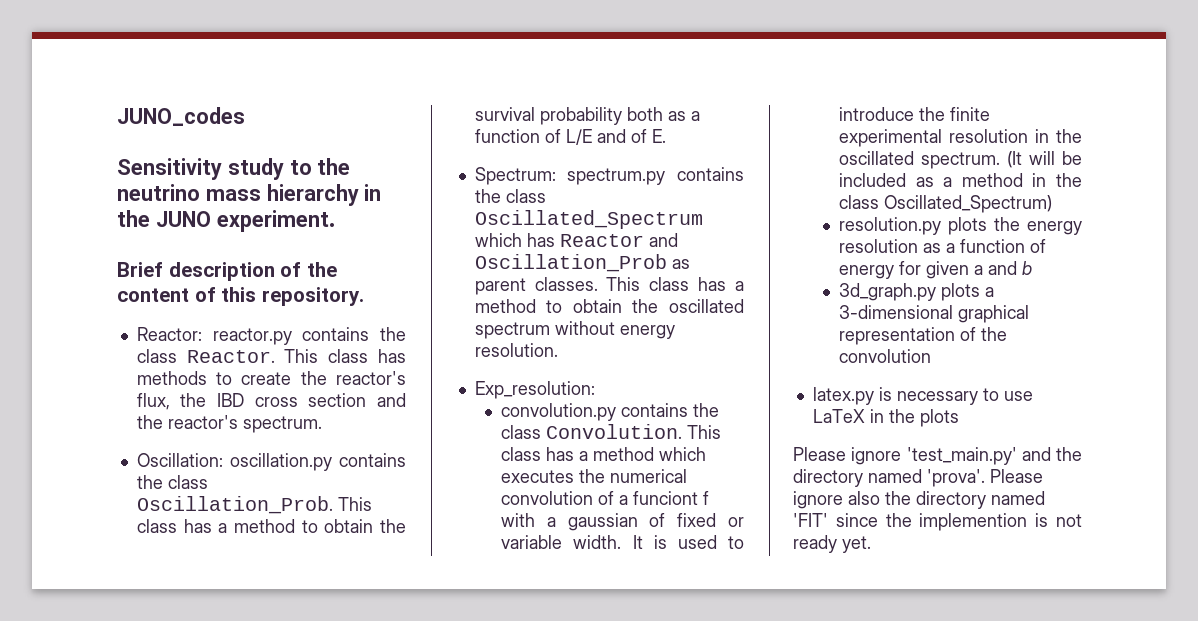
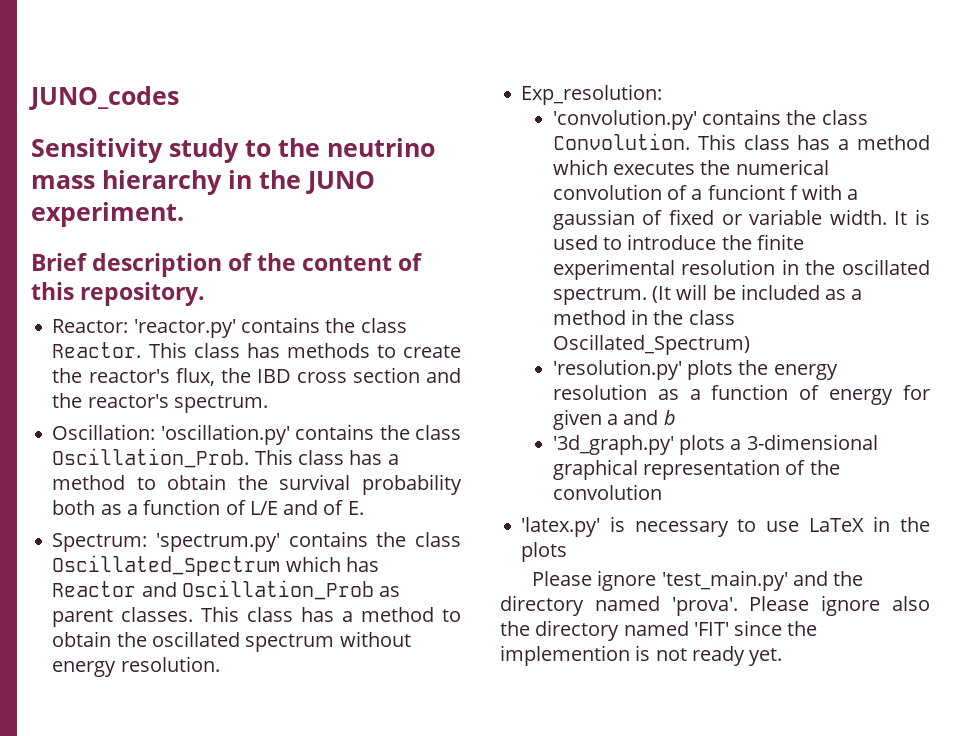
[212,328,292,345] reactor.py -> [133,319,236,338] 'reactor.py'
[229,453,332,471] oscillation.py -> [160,424,290,445] 'oscillation.py'
[567,168,666,185] spectrum.py -> [156,533,281,552] 'spectrum.py'
[501,403,617,421] convolution.py -> [552,109,697,130] 'convolution.py'
[839,217,942,235] resolution.py -> [552,359,682,380] 'resolution.py'
[839,283,937,301] 3d_graph.py -> [552,435,674,455] '3d_graph.py'
[812,387,874,405] latex.py -> [521,517,601,537] 'latex.py'

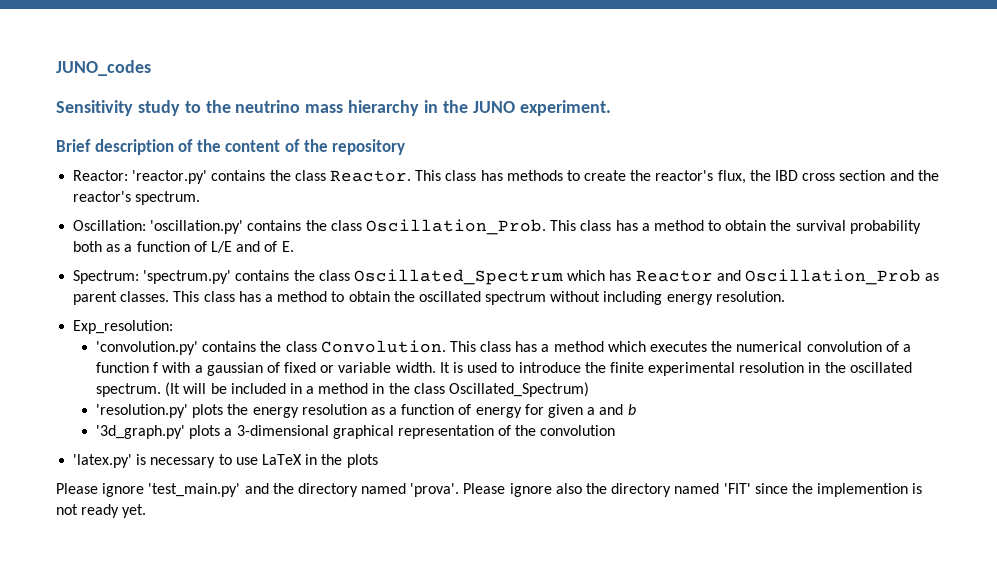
[31,282,206,306] this repository. -> [303,139,406,155] the repository
(411, 639) none -> [603,291,663,305] including
[707,184,785,200] funciont -> [95,362,149,373] function
[825,289,847,300] as -> [289,383,302,394] in

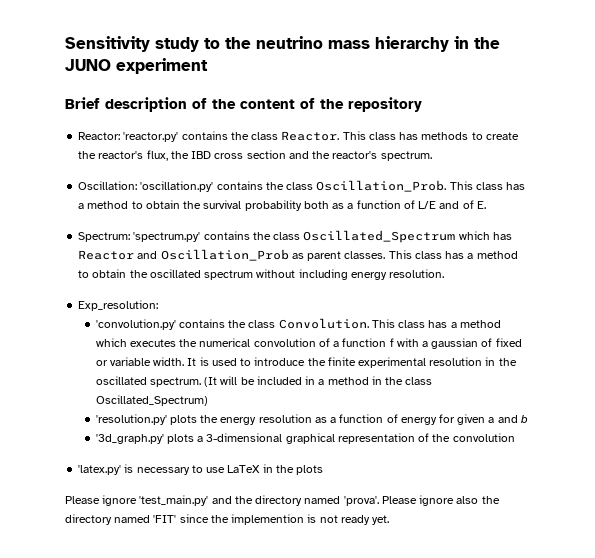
[56,60,151,76] JUNO_codes // -> (65, 44) none
[519,100,611,116] experiment. -> [116,58,208,74] experiment

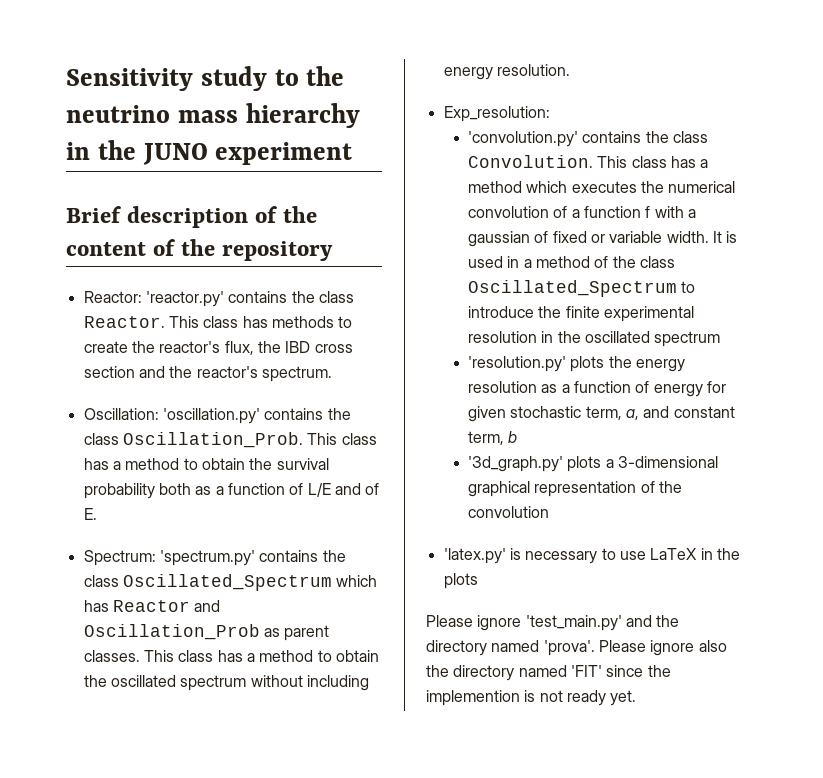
(237, 362) none -> [507,256,676,268] [468,280,678,297] in a method of the class Oscillated_Spectrum
[149,376,433,387] [95,395,208,406] spectrum. (It will be included in a method in the class Oscillated_Spectrum) -> [654,331,721,347] spectrum
[488,415,518,423] a and -> [510,406,735,420] [468,431,505,445] stochastic term, a, and constant term,

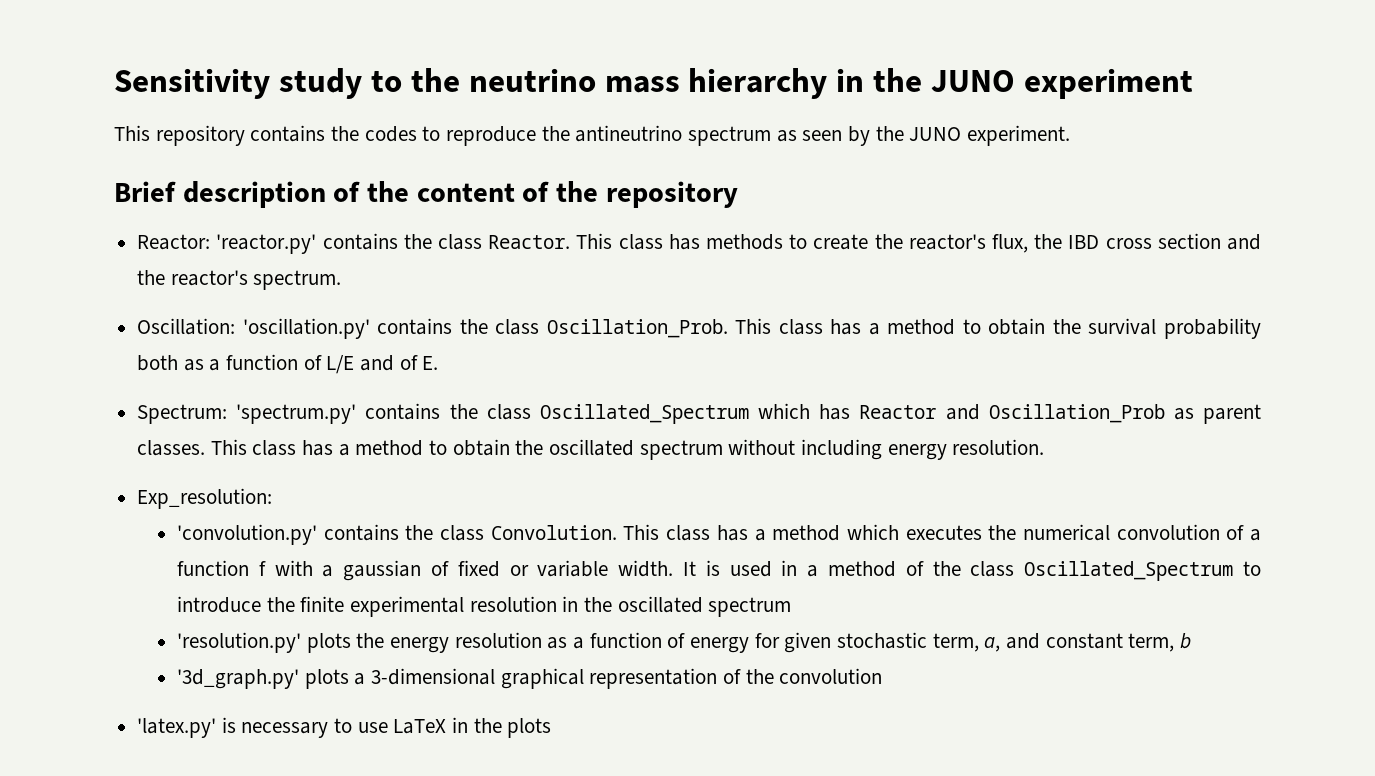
(353, 153) none -> [114,125,1071,146] // This repository contains the codes to reproduce the antineutrino spectrum as seen by the JUNO experiment.
[426,615,680,631] [426,640,727,656] [426,665,671,681] [426,690,637,706] // Please ignore 'test_main.py' and the directory named 'prova'. Please ignore also the directory named 'FIT' since the implemention is not ready yet. -> (552, 728) none

